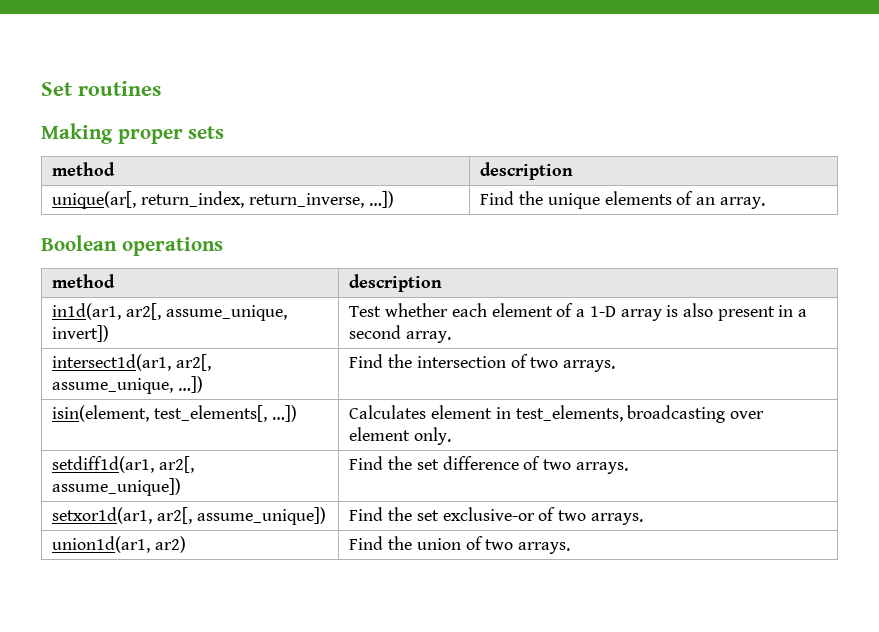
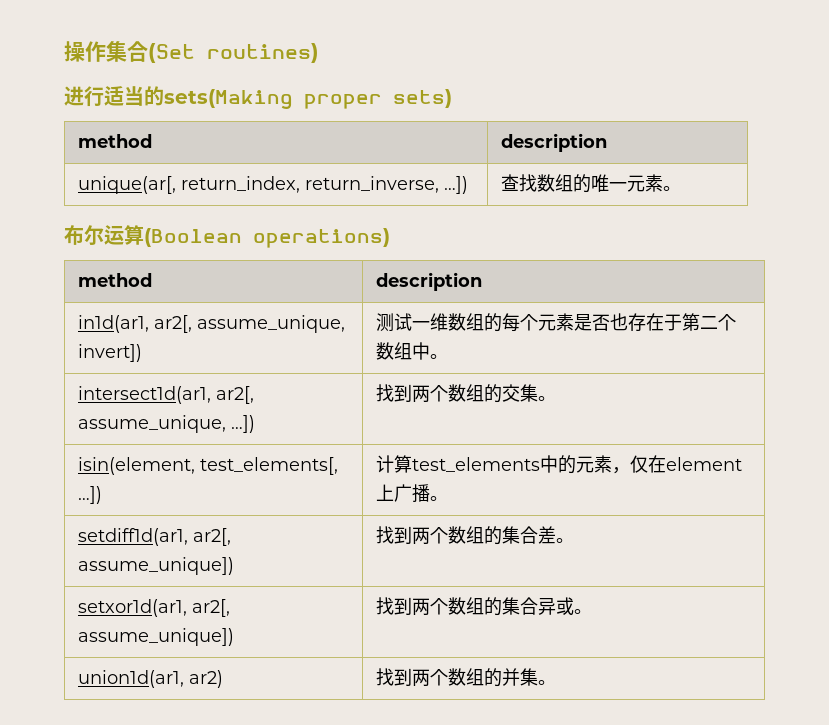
[41,81,161,96] [41,123,225,144] Set routines // Making proper sets -> [64,41,319,63] [64,86,452,109] 操作集合(Set routines) // 进行适当的sets(Making proper sets)
[480,191,765,209] [41,235,223,256] Find the unique elements of an array. // Boolean operations -> [501,174,682,193] [64,225,390,248] 查找数组的唯一元素。 // 布尔运算(Boolean operations)
[349,303,808,321] [349,325,452,343] [52,354,212,371] [52,376,204,394] [349,354,616,372] [52,405,297,422] [349,405,765,423] [349,427,452,445] [52,456,195,473] [52,478,182,496] [349,456,628,474] [52,507,326,525] [349,507,643,525] [52,536,187,553] [349,536,571,554] Test whether each element of a 1-D array is also present in a second array. // intersect1d(ar1, ar2[, assume_unique, …]) | Find the intersection of two arrays. // isin(element, test_elements[, …]) | Calculates element in test_elements, broadcasting over element only. // setdiff1d(ar1, ar2[, assume_unique]) | Find the set difference of two arrays. // setxor1d(ar1, ar2[, assume_unique]) | Find the set exclusive-or of two arrays. // union1d(ar1, ar2) | Find the union of two arrays. -> [376,313,737,332] [376,342,449,360] [78,386,255,404] [78,415,256,433] [376,384,557,403] [78,457,339,475] [78,486,103,504] [376,455,743,474] [376,484,449,503] [78,528,232,546] [78,557,235,575] [376,526,575,545] [78,599,231,617] [78,628,235,646] [376,597,593,616] [78,670,224,688] [376,668,557,687] 测试一维数组的每个元素是否也存在于第二个数组中。 // intersect1d(ar1, ar2[, assume_unique, …]) | 找到两个数组的交集。 // isin(element, test_elements[, …]) | 计算test_elements中的元素，仅在element上广播。 // setdiff1d(ar1, ar2[, assume_unique]) | 找到两个数组的集合差。 // setxor1d(ar1, ar2[, assume_unique]) | 找到两个数组的集合异或。 // union1d(ar1, ar2) | 找到两个数组的并集。

